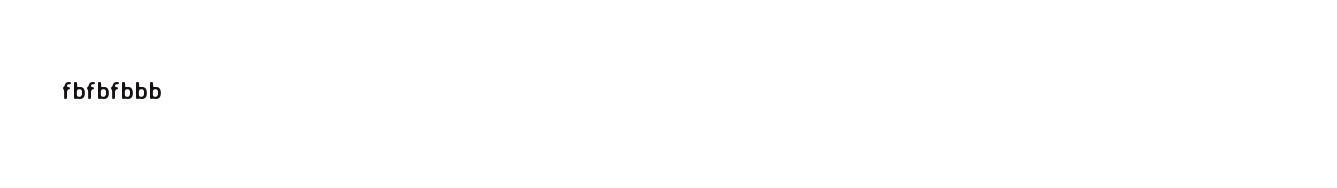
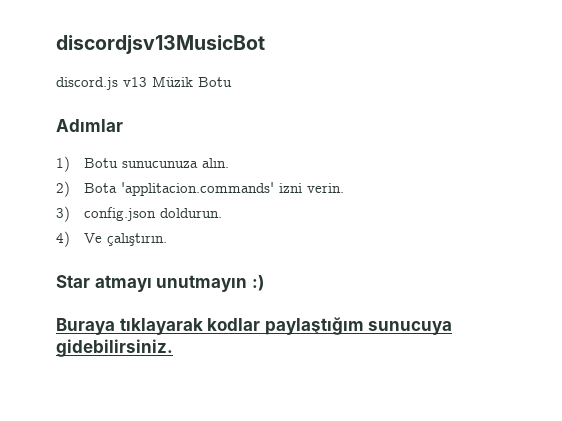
[62,82,162,99] fbfbfbbb -> [56,35,265,54] [56,76,232,90] [56,119,123,132] [56,156,230,172] [56,181,345,197] [56,206,223,222] [56,231,168,247] [56,275,264,292] [56,317,453,335] [56,339,173,357] discordjsv13MusicBot // discord.js v13 Müzik Botu // Adımlar // 1) Botu sunucunuza alın. // 2) Bota 'applitacion.commands' izni verin. // 3) config.json doldurun. // 4) Ve çalıştırın. // Star atmayı unutmayın :) // Buraya tıklayarak kodlar paylaştığım sunucuya gidebilirsiniz.

